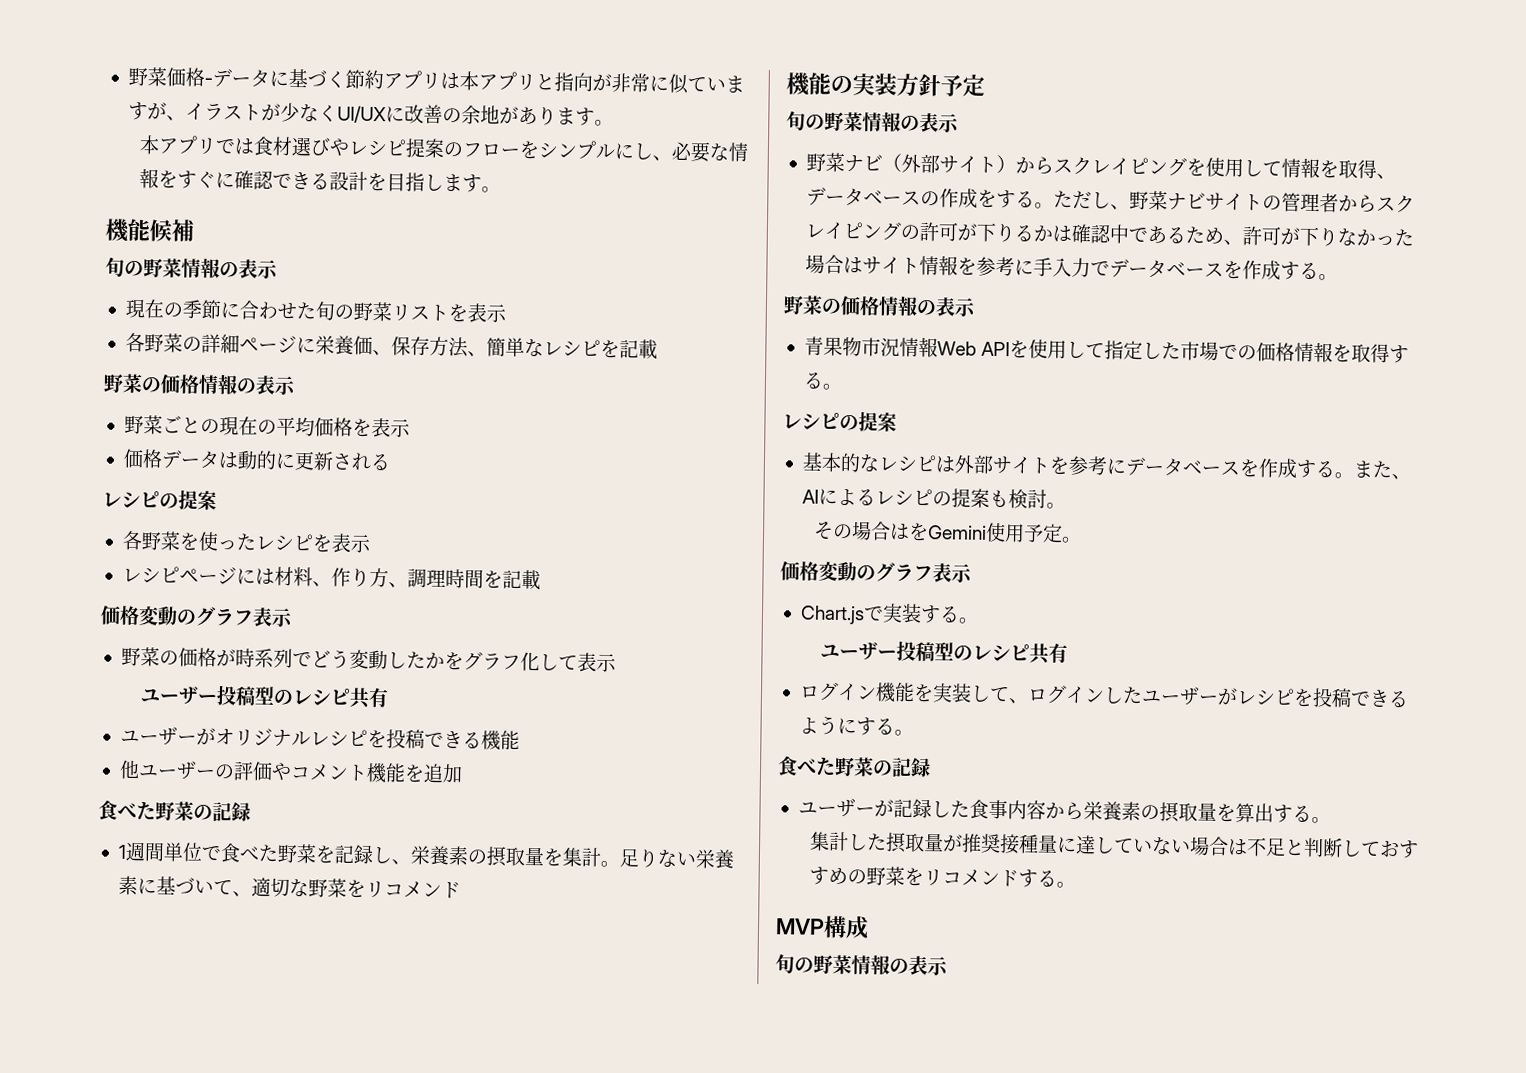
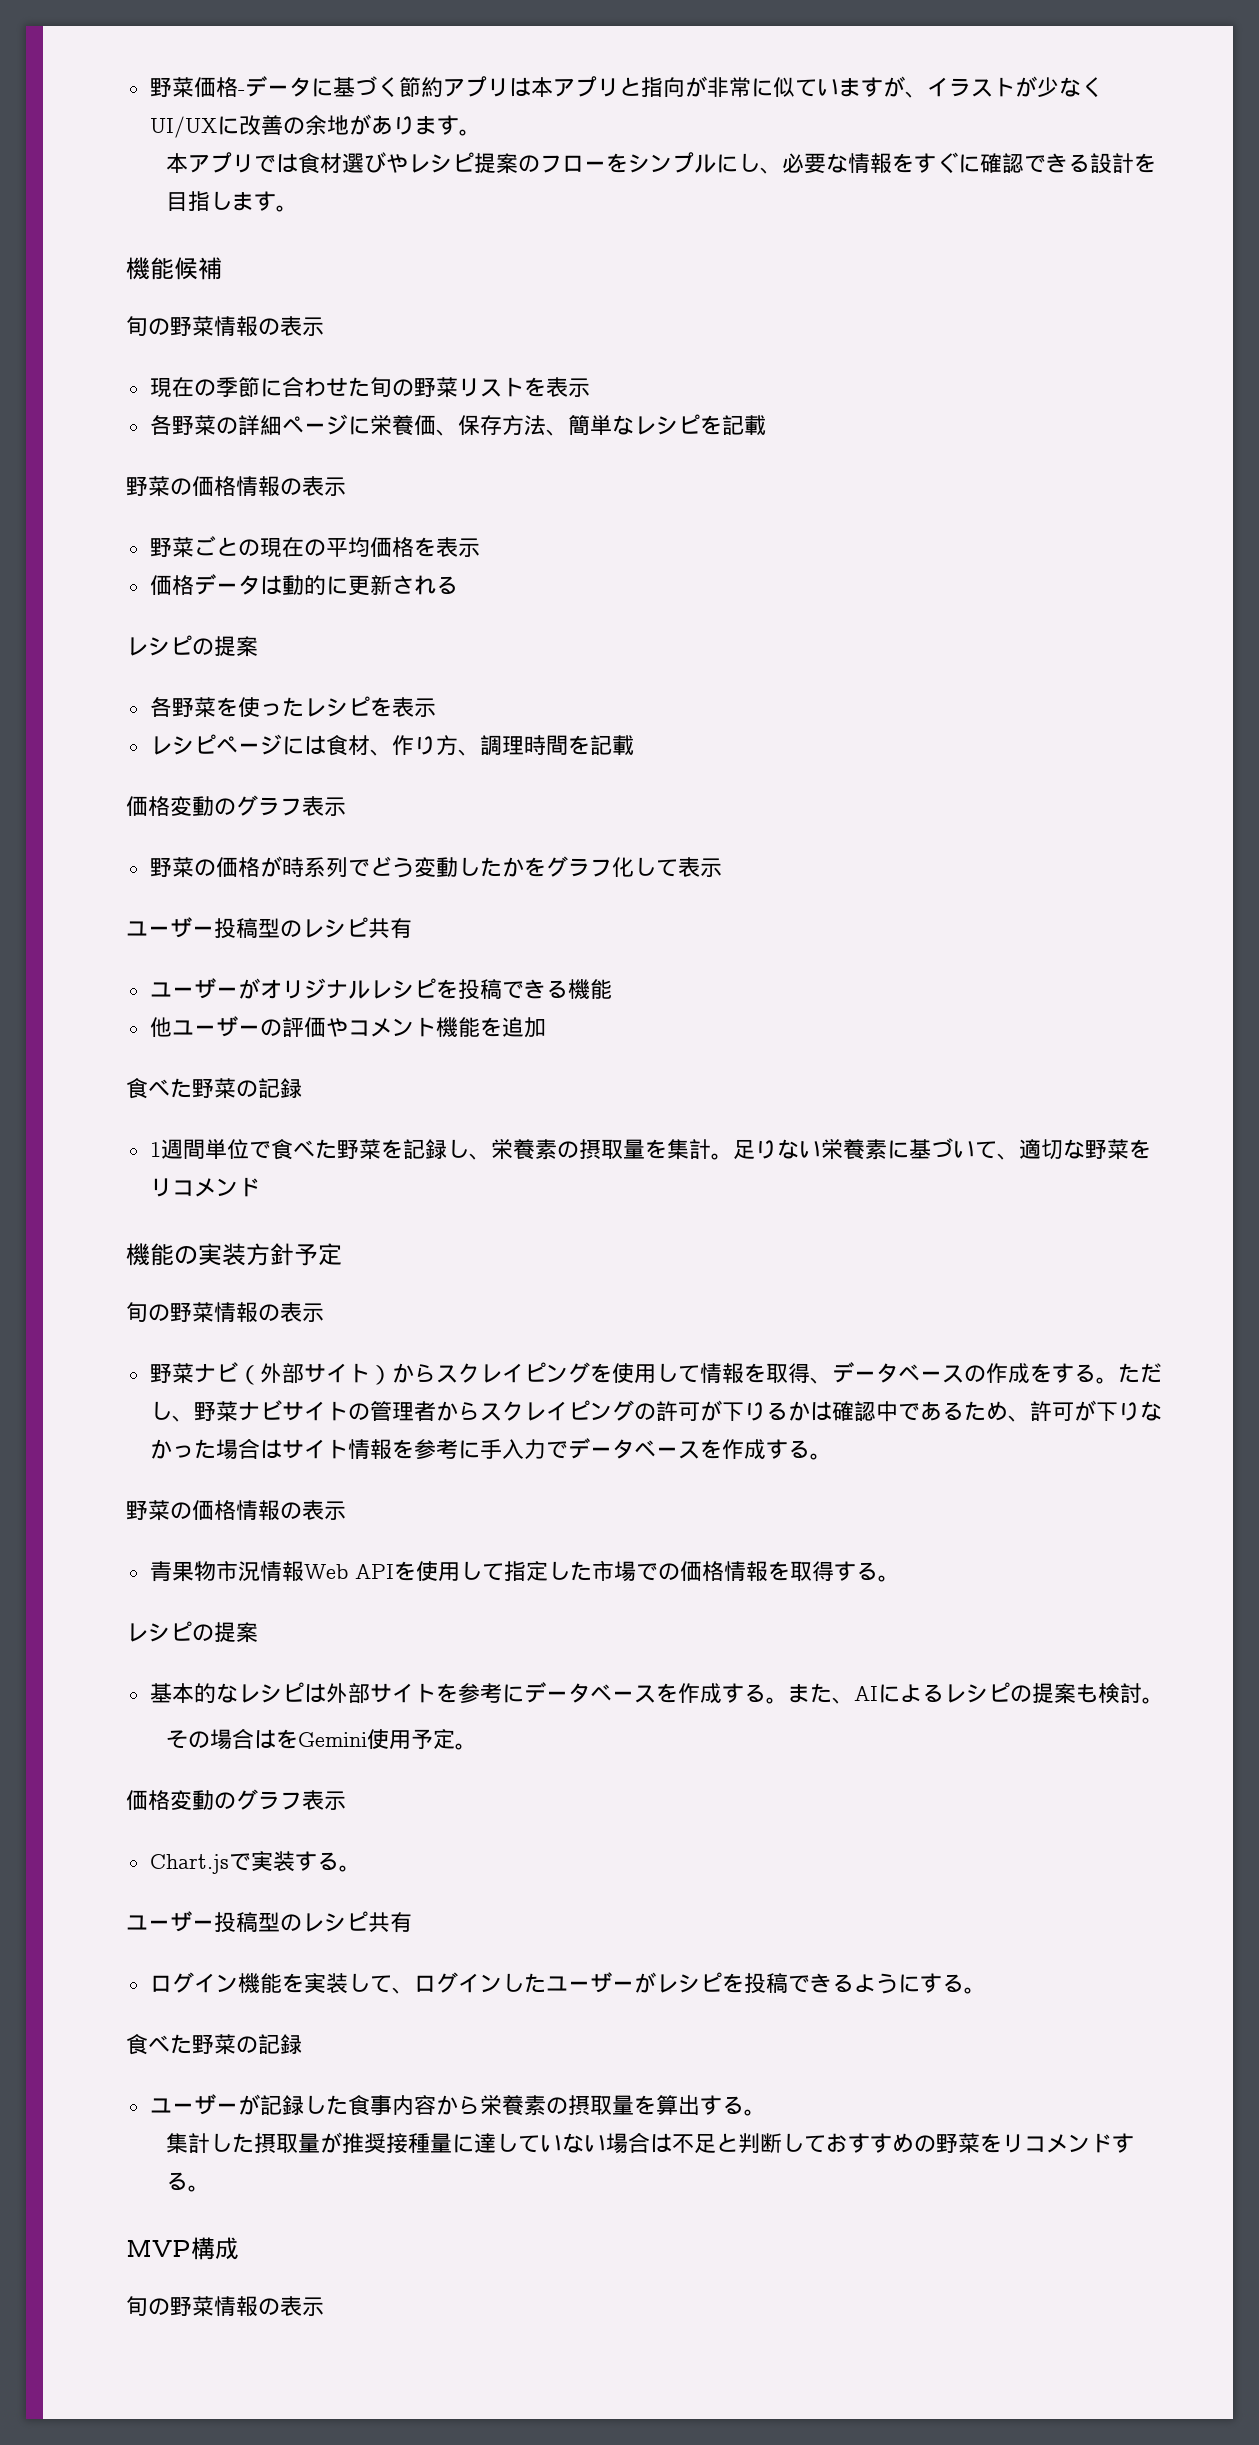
[273,566,313,587] 材料 -> [325,734,370,756] 食材

